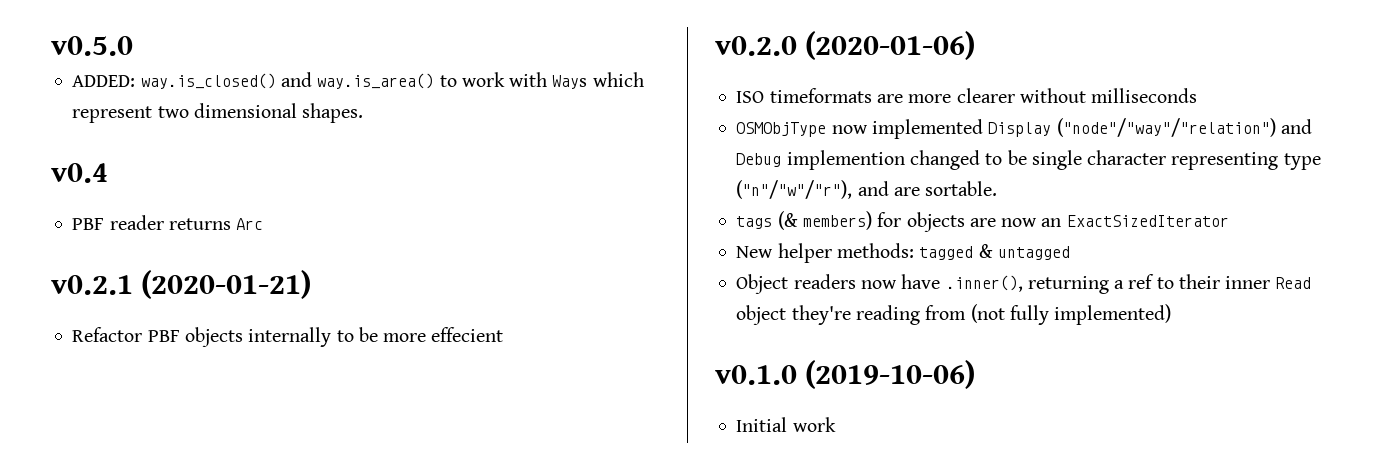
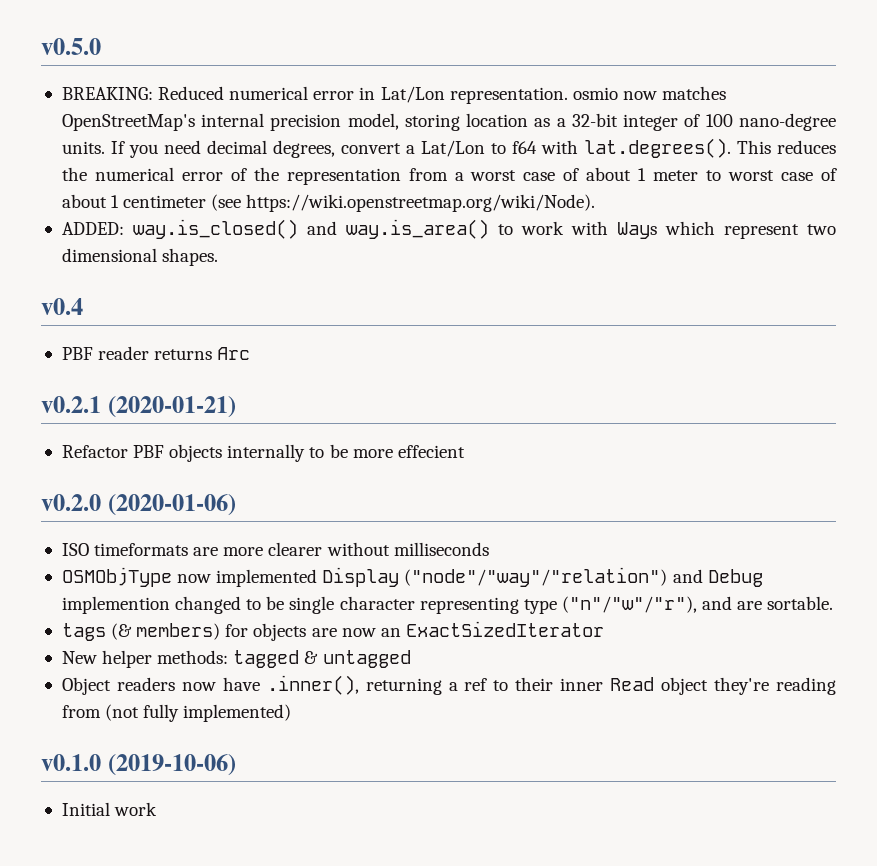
(133, 46) none -> [61,86,727,104] [61,113,836,131] [61,138,837,158] [61,167,838,185] [61,194,596,212] // BREAKING: Reduced numerical error in Lat/Lon representation. osmio now matches OpenStreetMap's internal precision model, storing location as a 32-bit integer of 100 nano-degree units. If you need decimal degrees, convert a Lat/Lon to f64 with lat.degrees(). This reduces the numerical error of the representation from a worst case of about 1 meter to worst case of about 1 centimeter (see https://wiki.openstreetmap.org/wiki/Node).

